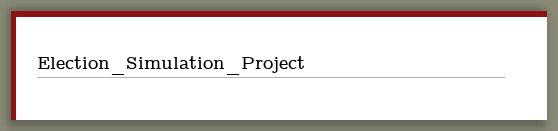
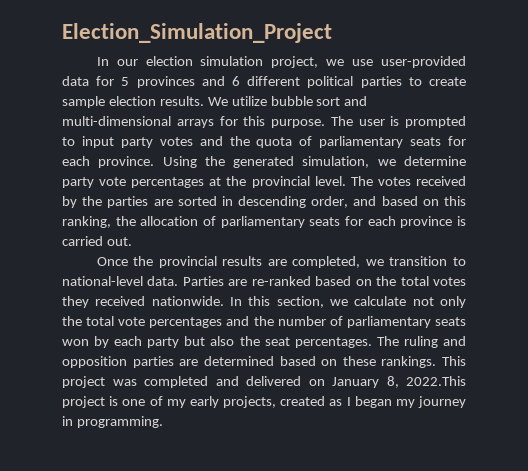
(305, 65) none -> [96,56,466,68] [62,76,466,88] [62,96,368,108] [62,116,466,128] [62,136,466,148] [62,156,466,168] [62,176,466,188] [62,196,467,208] [62,216,466,228] [62,236,132,246] [96,256,467,268] [62,276,467,286] [62,296,466,308] [62,316,466,328] [62,336,466,348] [62,356,466,368] [62,376,466,388] [62,396,467,408] [62,416,163,428] // In our election simulation project, we use user-provided data for 5 provinces and 6 different political parties to create sample election results. We utilize bubble sort and multi-dimensional arrays for this purpose. The user is prompted to input party votes and the quota of parliamentary seats for each province. Using the generated simulation, we determine party vote percentages at the provincial level. The votes received by the parties are sorted in descending order, and based on this ranking, the allocation of parliamentary seats for each province is carried out. // Once the provincial results are completed, we transition to national-level data. Parties are re-ranked based on the total votes they received nationwide. In this section, we calculate not only the total vote percentages and the number of parliamentary seats won by each party but also the seat percentages. The ruling and opposition parties are determined based on these rankings. This project was completed and delivered on January 8, 2022.This project is one of my early projects, created as I began my journey in programming.

